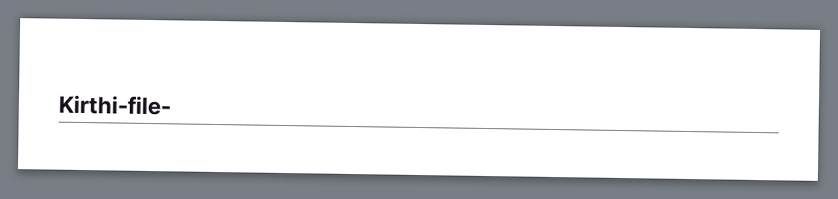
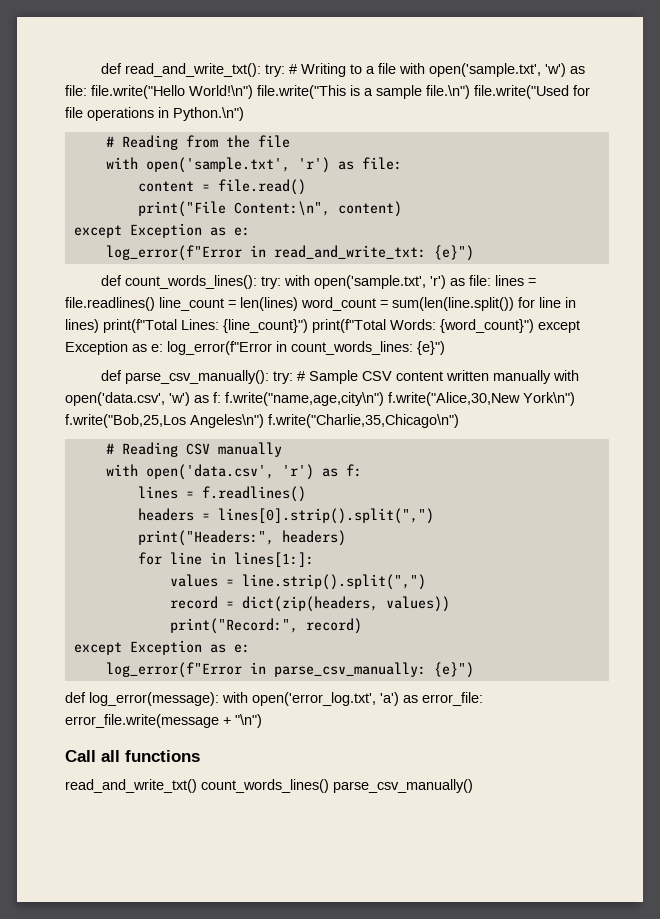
[58,94,172,116] Kirthi-file- -> [101,63,586,77] [65,85,590,99] [65,107,244,121] [105,135,290,150] [105,157,402,173] [137,179,306,195] [137,201,402,217] [73,223,250,238] [105,245,474,261] [101,275,537,289] [65,297,576,311] [65,319,580,333] [65,341,445,355] [101,370,580,384] [65,392,575,406] [65,414,459,428] [105,442,282,457] [105,464,362,480] [137,486,306,502] [137,508,434,524] [137,530,346,546] [137,552,314,567] [169,574,426,590] [169,596,450,612] [169,618,362,634] [73,640,250,655] [105,662,474,678] [65,692,483,706] [65,714,262,728] [65,750,200,762] [65,779,473,793] def read_and_write_txt(): try: # Writing to a file with open('sample.txt', 'w') as file: file.write("Hello World!\n") file.write("This is a sample file.\n") file.write("Used for file operations in Python.\n") // # Reading from the file // with open('sample.txt', 'r') as file: // content = file.read() // print("File Content:\n", content) // except Exception as e: // log_error(f"Error in read_and_write_txt: {e}") // def count_words_lines(): try: with open('sample.txt', 'r') as file: lines = file.readlines() line_count = len(lines) word_count = sum(len(line.split()) for line in lines) print(f"Total Lines: {line_count}") print(f"Total Words: {word_count}") except Exception as e: log_error(f"Error in count_words_lines: {e}") // def parse_csv_manually(): try: # Sample CSV content written manually with open('data.csv', 'w') as f: f.write("name,age,city\n") f.write("Alice,30,New York\n") f.write("Bob,25,Los Angeles\n") f.write("Charlie,35,Chicago\n") // # Reading CSV manually // with open('data.csv', 'r') as f: // lines = f.readlines() // headers = lines[0].strip().split(",") // print("Headers:", headers) // for line in lines[1:]: // values = line.strip().split(",") // record = dict(zip(headers, values)) // print("Record:", record) // except Exception as e: // log_error(f"Error in parse_csv_manually: {e}") // def log_error(message): with open('error_log.txt', 'a') as error_file: error_file.write(message + "\n") // Call all functions // read_and_write_txt() count_words_lines() parse_csv_manually()

